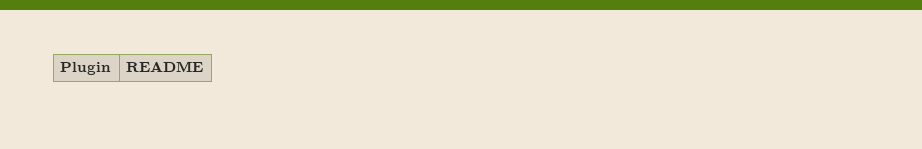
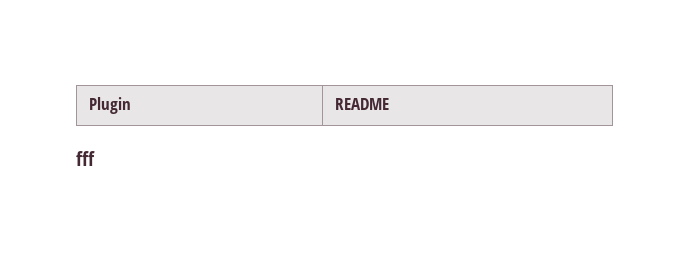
(204, 66) none -> [76,151,95,166] // fff

